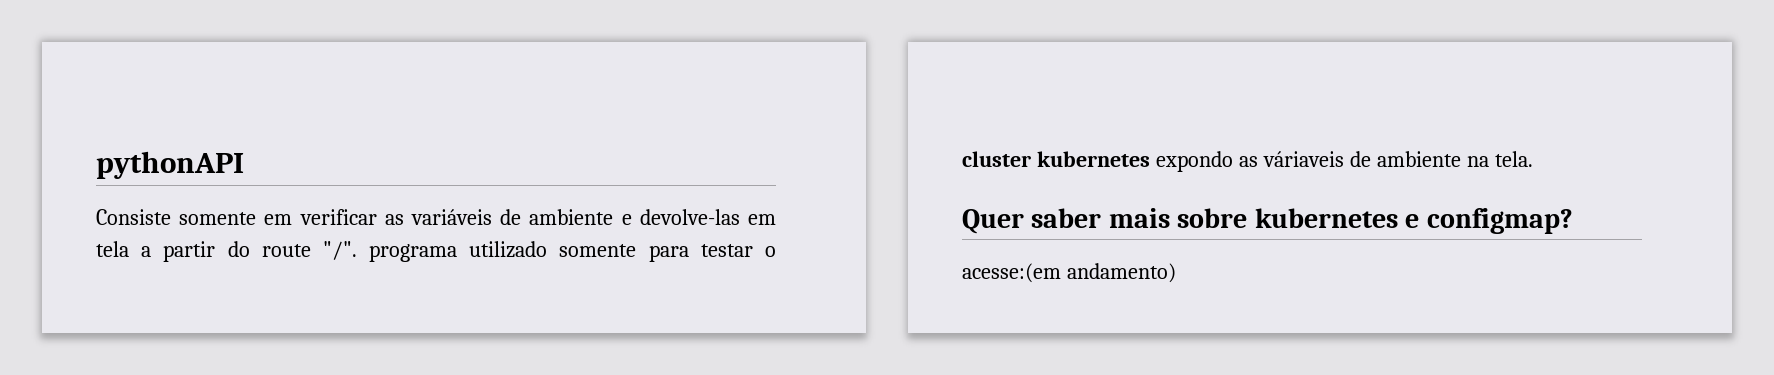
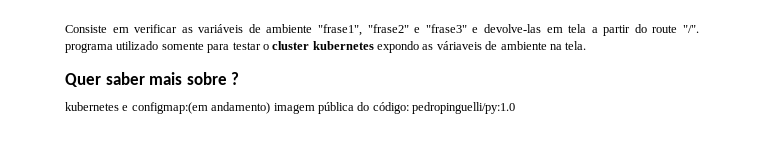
[96,151,244,179] [96,209,257,225] pythonAPI // Consiste somente -> [65,25,107,33] Consiste
(614, 217) none -> [318,24,467,36] "frase1", "frase2" e "frase3"
(1248, 218) none -> [231,72,240,85] ? //
[1426,208,1573,234] [962,263,1176,283] configmap? // acesse:(em andamento) -> [131,102,515,114] configmap:(em andamento) imagem pública do código: pedropinguelli/py:1.0

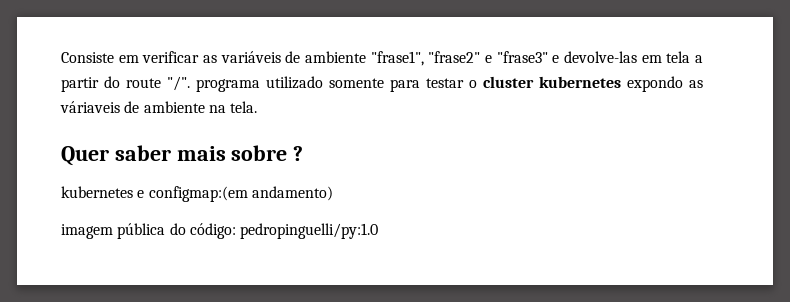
(271, 108) none -> (333, 193) //

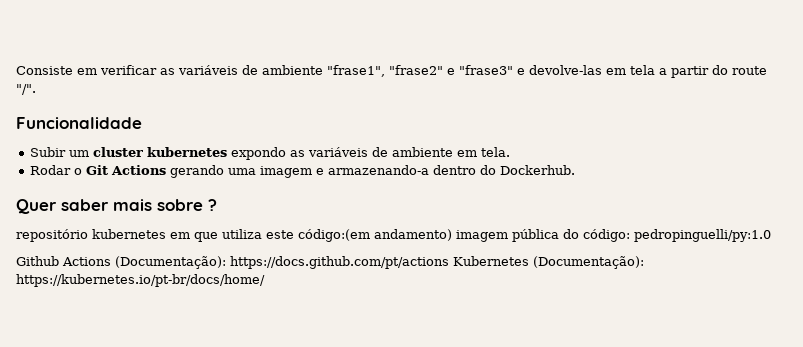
[196,76,477,92] programa utilizado somente para testar o -> [16,117,142,129] [30,147,90,157] // Funcionalidade // Subir um
[60,101,226,113] váriaveis de ambiente na -> [308,147,478,157] variáveis de ambiente em
(258, 107) none -> [30,165,576,178] // Rodar o Git Actions gerando uma imagem e armazenando-a dentro do Dockerhub.
[61,186,248,202] kubernetes e configmap:(em -> [16,229,370,242] repositório kubernetes em que utiliza este código:(em
(333, 193) // -> (452, 235) none
(379, 231) none -> [16,256,644,269] [16,274,265,287] // Github Actions (Documentação): https://docs.github.com/pt/actions Kubernetes (Documentação): https://kubernetes.io/pt-br/docs/home/

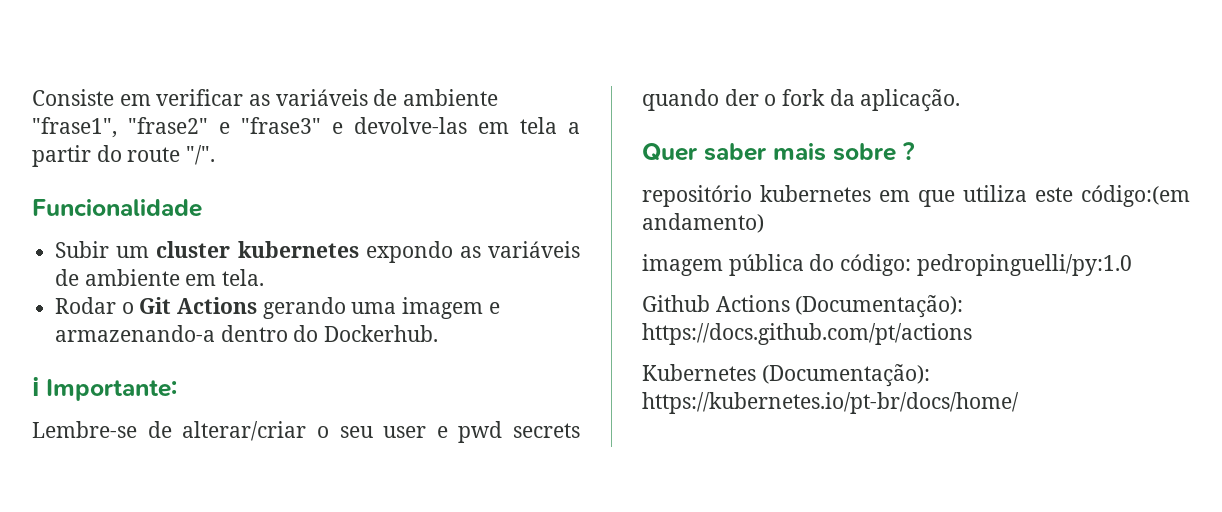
(576, 170) none -> [32,377,177,401] [32,421,580,443] [642,89,961,112] // ℹ Importante: // Lembre-se de alterar/criar o seu user e pwd secrets quando der o fork da aplicação.
(452, 235) none -> (764, 223) //
(449, 262) none -> (972, 334) //

